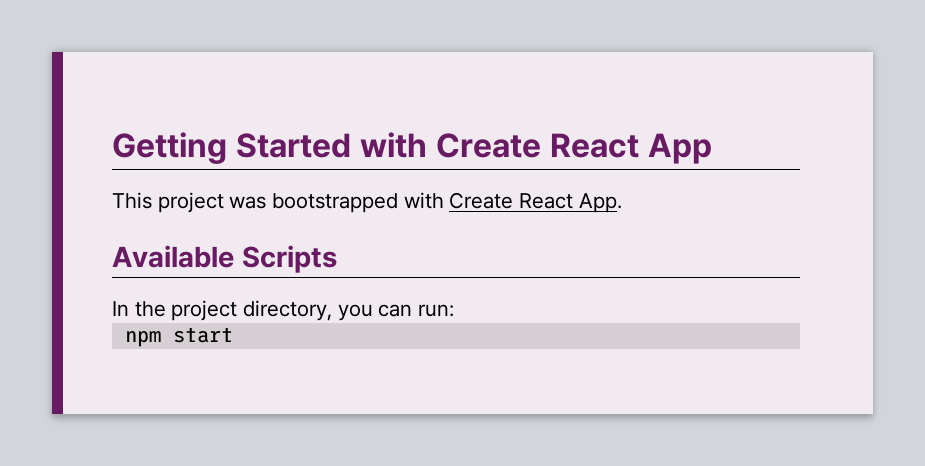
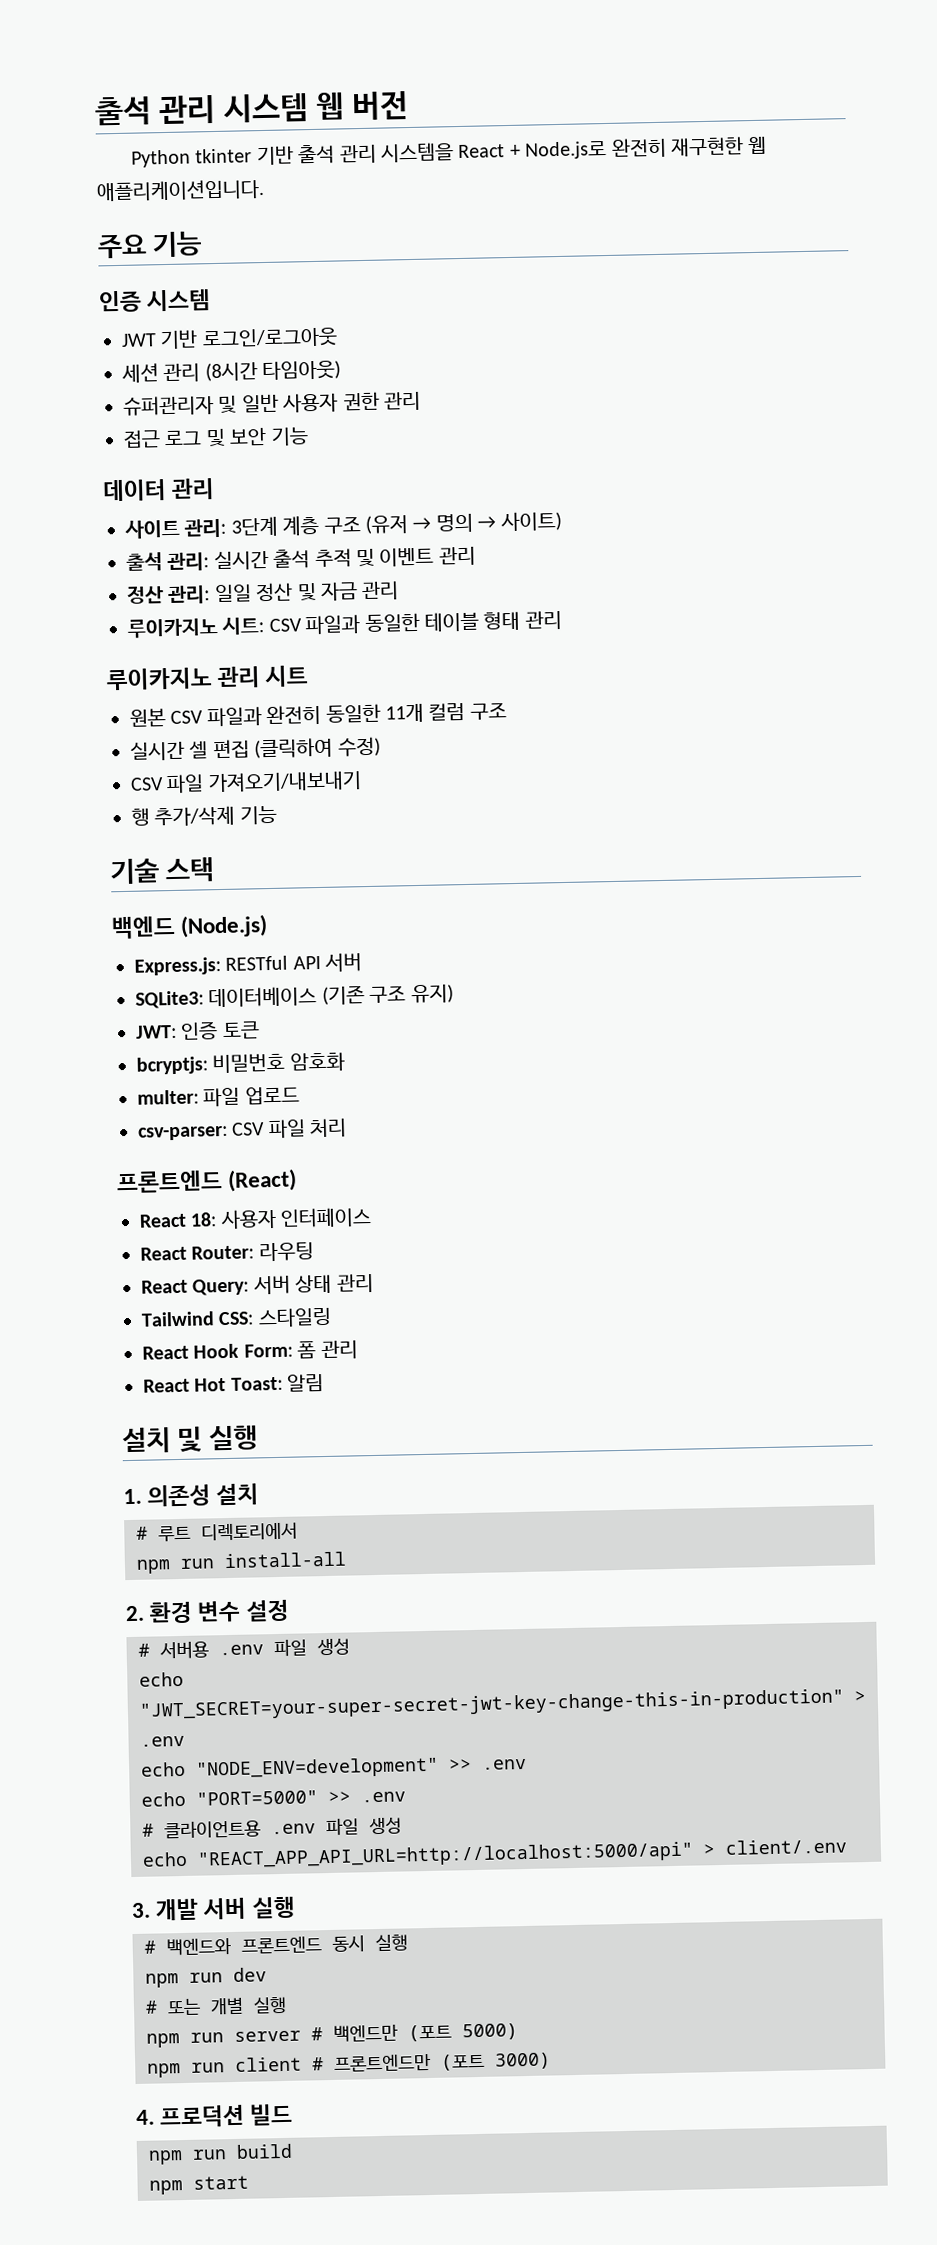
[112,132,712,164] [112,192,622,213] [112,245,337,273] [112,300,455,321] Getting Started with Create React App // This project was bootstrapped with Create React App. // Available Scripts // In the project directory, you can run: -> [94,91,410,127] [131,136,768,168] [96,178,265,202] [97,231,203,259] [98,289,212,313] [121,327,338,350] [121,360,342,383] [123,391,421,416] [123,426,309,448] [102,478,216,502] [124,510,562,539] [126,546,476,572] [126,581,400,605] [127,610,562,639] [106,665,310,691] [129,702,507,728] [130,736,381,761] [130,770,362,795] [131,805,277,827] [110,857,216,885] [111,914,269,940] [134,953,363,976] [135,984,454,1009] [135,1021,260,1040] [136,1051,345,1075] [137,1086,300,1108] [138,1118,348,1141] [116,1168,298,1194] [139,1206,373,1230] [140,1242,314,1262] [141,1273,374,1296] [141,1307,332,1328] [142,1340,358,1360] [143,1374,325,1393] [122,1424,258,1454] [123,1483,260,1507] [136,1522,298,1542] [136,1551,347,1574] [125,1599,290,1624] [138,1638,350,1660] [139,1671,184,1687] [139,1688,866,1721] [140,1735,185,1747] [141,1756,527,1780] [141,1790,406,1807] [142,1817,402,1839] [142,1838,847,1870] [131,1896,296,1921] [144,1934,408,1956] [145,1967,267,1988] [145,1996,287,2016] [146,2023,518,2048] [147,2052,551,2078] [136,2103,294,2129] [148,2143,293,2165] 출석 관리 시스템 웹 버전 // Python tkinter 기반 출석 관리 시스템을 React + Node.js로 완전히 재구현한 웹 애플리케이션입니다. // 주요 기능 // 인증 시스템 // JWT 기반 로그인/로그아웃 // 세션 관리 (8시간 타임아웃) // 슈퍼관리자 및 일반 사용자 권한 관리 // 접근 로그 및 보안 기능 // 데이터 관리 // 사이트 관리: 3단계 계층 구조 (유저 → 명의 → 사이트) // 출석 관리: 실시간 출석 추적 및 이벤트 관리 // 정산 관리: 일일 정산 및 자금 관리 // 루이카지노 시트: CSV 파일과 동일한 테이블 형태 관리 // 루이카지노 관리 시트 // 원본 CSV 파일과 완전히 동일한 11개 컬럼 구조 // 실시간 셀 편집 (클릭하여 수정) // CSV 파일 가져오기/내보내기 // 행 추가/삭제 기능 // 기술 스택 // 백엔드 (Node.js) // Express.js: RESTful API 서버 // SQLite3: 데이터베이스 (기존 구조 유지) // JWT: 인증 토큰 // bcryptjs: 비밀번호 암호화 // multer: 파일 업로드 // csv-parser: CSV 파일 처리 // 프론트엔드 (React) // React 18: 사용자 인터페이스 // React Router: 라우팅 // React Query: 서버 상태 관리 // Tailwind CSS: 스타일링 // React Hook Form: 폼 관리 // React Hot Toast: 알림 // 설치 및 실행 // 1. 의존성 설치 // # 루트 디렉토리에서 // npm run install-all // 2. 환경 변수 설정 // # 서버용 .env 파일 생성 // echo "JWT_SECRET=your-super-secret-jwt-key-change-this-in-production" > .env // echo "NODE_ENV=development" >> .env // echo "PORT=5000" >> .env // # 클라이언트용 .env 파일 생성 // echo "REACT_APP_API_URL=http://localhost:5000/api" > client/.env // 3. 개발 서버 실행 // # 백엔드와 프론트엔드 동시 실행 // npm run dev // # 또는 개별 실행 // npm run server # 백엔드만 (포트 5000) // npm run client # 프론트엔드만 (포트 3000) // 4. 프로덕션 빌드 // npm run build

